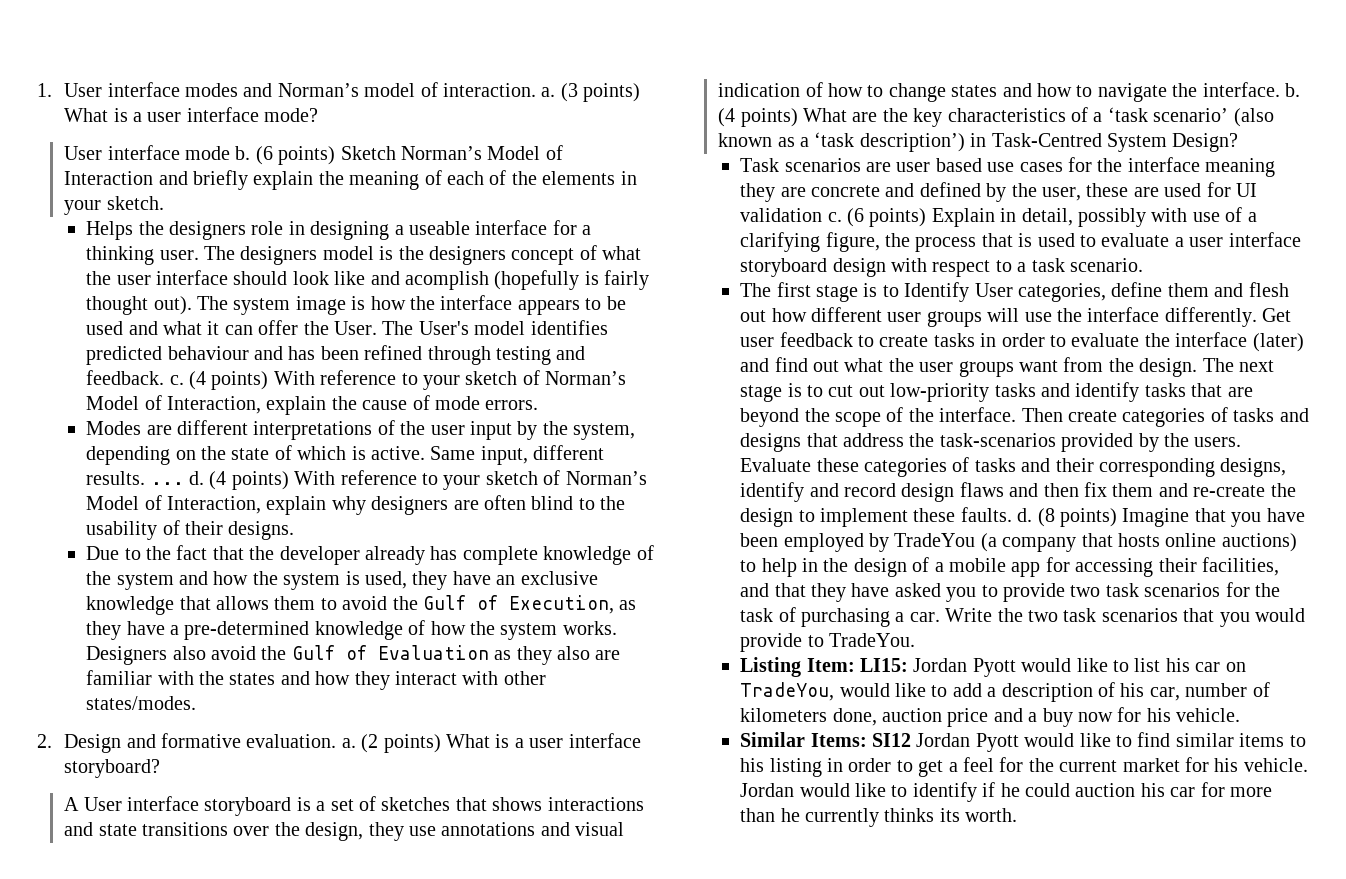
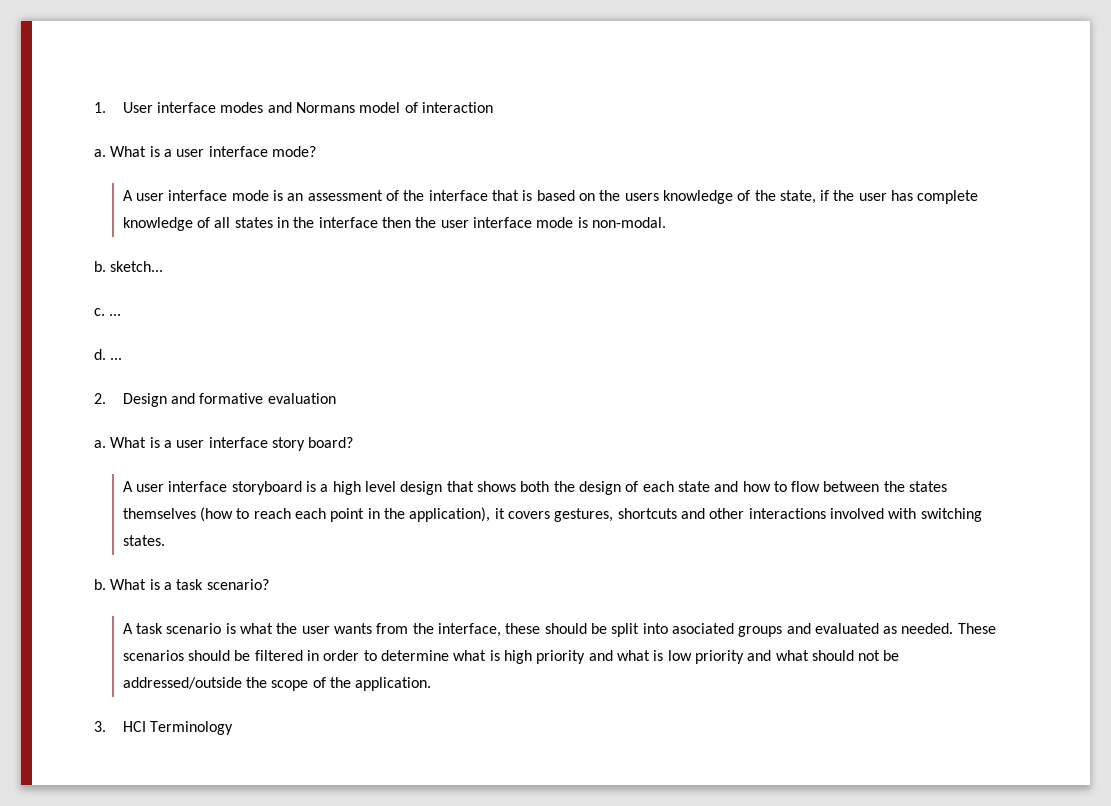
[277,83,359,97] Norman’s -> [296,102,356,113] Normans
[443,83,641,102] interaction. a. (3 points) -> [421,102,493,113] [94,149,106,157] interaction // a.
[64,145,563,165] [64,170,637,190] [64,196,164,215] [86,220,592,240] [86,245,642,265] [86,270,650,290] [86,295,626,315] [86,320,608,335] [86,345,586,365] [86,370,627,390] [86,395,539,415] [86,420,636,440] [86,445,605,465] [86,470,647,490] [86,495,626,515] [86,520,295,540] [86,545,654,565] [86,571,598,590] [86,595,637,615] [86,620,617,640] [86,645,621,665] [86,670,546,690] [86,696,197,710] User interface mode b. (6 points) Sketch Norman’s Model of Interaction and briefly explain the meaning of each of the elements in your sketch. // Helps the designers role in designing a useable interface for a thinking user. The designers model is the designers concept of what the user interface should look like and acomplish (hopefully is fairly thought out). The system image is how the interface appears to be used and what it can offer the User. The User's model identifies predicted behaviour and has been refined through testing and feedback. c. (4 points) With reference to your sketch of Norman’s Model of Interaction, explain the cause of mode errors. // Modes are different interpretations of the user input by the system, depending on the state of which is active. Same input, different results. ... d. (4 points) With reference to your sketch of Norman’s Model of Interaction, explain why designers are often blind to the usability of their designs. // Due to the fact that the developer already has complete knowledge of the system and how the system is used, they have an exclusive knowledge that allows them to avoid the Gulf of Execution, as they have a pre-determined knowledge of how the system works. Designers also avoid the Gulf of Evaluation as they also are familiar with the states and how they interact with other states/modes. -> [122,190,979,204] [122,217,666,231] [94,261,164,272] [94,308,122,316] [94,349,123,360] A user interface mode is an assessment of the interface that is based on the users knowledge of the state, if the user has complete knowledge of all states in the interface then the user interface mode is non-modal. // b. sketch... // c. ... // d. ...
[246,733,641,753] [64,759,161,778] [64,797,122,811] evaluation. a. (2 points) What is a user interface storyboard? // A User -> [267,393,336,404] [94,437,354,451] [122,481,165,492] evaluation // a. What is a user interface story board? // A user
[330,796,644,811] [64,822,625,841] [718,82,1301,102] [718,107,1274,127] [718,132,1239,152] [740,157,1276,177] [740,182,1258,202] [740,207,1257,227] [740,232,1301,252] [740,258,1144,277] [740,282,1289,302] [740,307,1292,327] [740,332,1304,352] [740,357,1275,377] [740,382,1253,402] [740,407,1309,427] [740,433,1242,452] [740,457,1287,477] [740,482,1296,502] [740,507,1305,527] [740,533,1297,552] [740,557,1280,577] [740,582,1281,602] [740,607,1306,627] [740,633,916,652] [740,657,1246,677] [740,682,1270,702] [740,707,1241,727] [740,732,1306,752] [740,757,1308,777] [740,782,1273,802] [740,808,1018,827] set of sketches that shows interactions and state transitions over the design, they use annotations and visual indication of how to change states and how to navigate the interface. b. (4 points) What are the key characteristics of a ‘task scenario’ (also known as a ‘task description’) in Task-Centred System Design? // Task scenarios are user based use cases for the interface meaning they are concrete and defined by the user, these are used for UI validation c. (6 points) Explain in detail, possibly with use of a clarifying figure, the process that is used to evaluate a user interface storyboard design with respect to a task scenario. // The first stage is to Identify User categories, define them and flesh out how different user groups will use the interface differently. Get user feedback to create tasks in order to evaluate the interface (later) and find out what the user groups want from the design. The next stage is to cut out low-priority tasks and identify tasks that are beyond the scope of the interface. Then create categories of tasks and designs that address the task-scenarios provided by the users. Evaluate these categories of tasks and their corresponding designs, identify and record design flaws and then fix them and re-create the design to implement these faults. d. (8 points) Imagine that you have been employed by TradeYou (a company that hosts online auctions) to help in the design of a mobile app for accessing their facilities, and that they have asked you to provide two task scenarios for the task of purchasing a car. Write the two task scenarios that you would provide to TradeYou. // Listing Item: LI15: Jordan Pyott would like to list his car on TradeYou, would like to add a description of his car, number of kilometers done, auction price and a buy now for his vehicle. // Similar Items: SI12 Jordan Pyott would like to find similar items to his listing in order to get a feel for the current market for his vehicle. Jordan would like to identify if he could auction his car for more than he currently thinks its worth. -> [332,481,948,495] [122,507,982,522] [122,535,165,546] [94,579,269,590] [122,623,996,637] [122,650,900,664] [122,677,432,691] [94,721,234,735] high level design that shows both the design of each state and how to flow between the states themselves (how to reach each point in the application), it covers gestures, shortcuts and other interactions involved with switching states. // b. What is a task scenario? // A task scenario is what the user wants from the interface, these should be split into asociated groups and evaluated as needed. These scenarios should be filtered in order to determine what is high priority and what is low priority and what should not be addressed/outside the scope of the application. // 3. HCI Terminology

